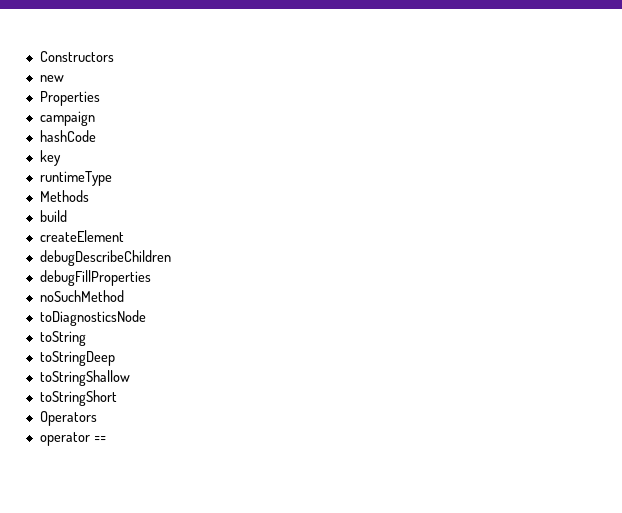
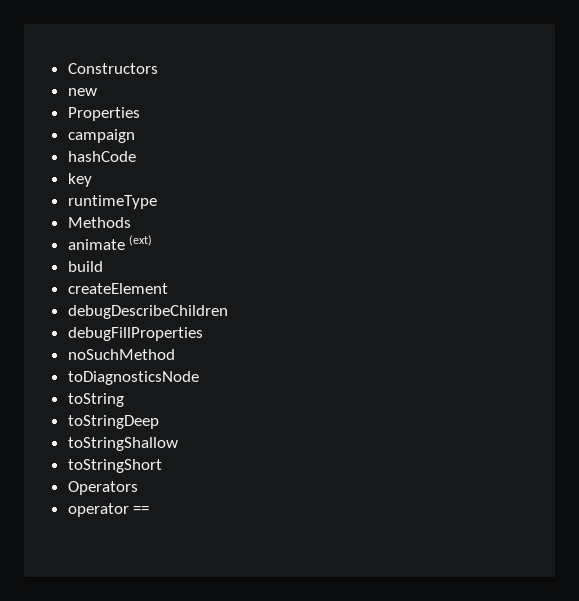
(89, 196) none -> [67,235,153,250] // animate (ext)

